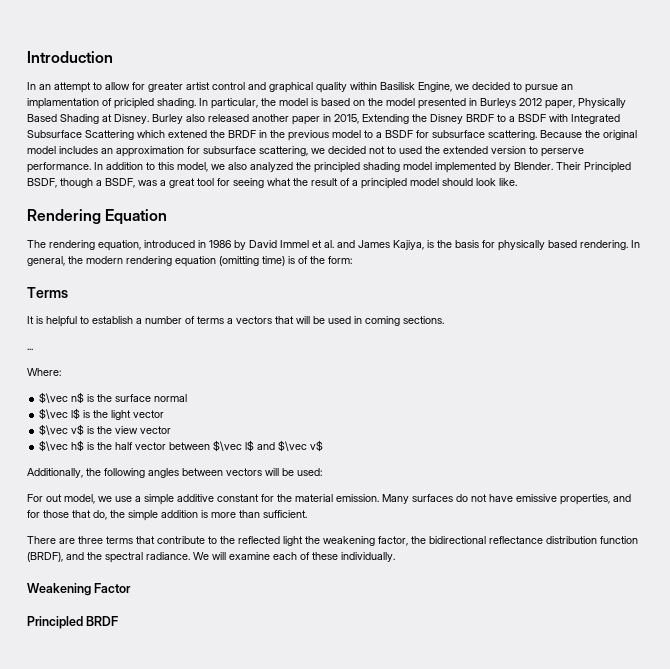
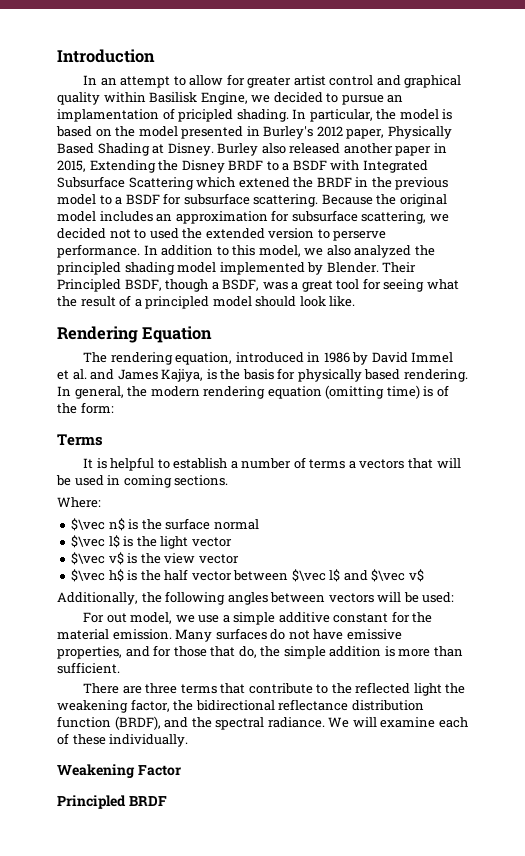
[480,98,516,108] Burleys -> [263,126,314,139] Burley's
[27,348,33,350] // ... -> (229, 480) none

